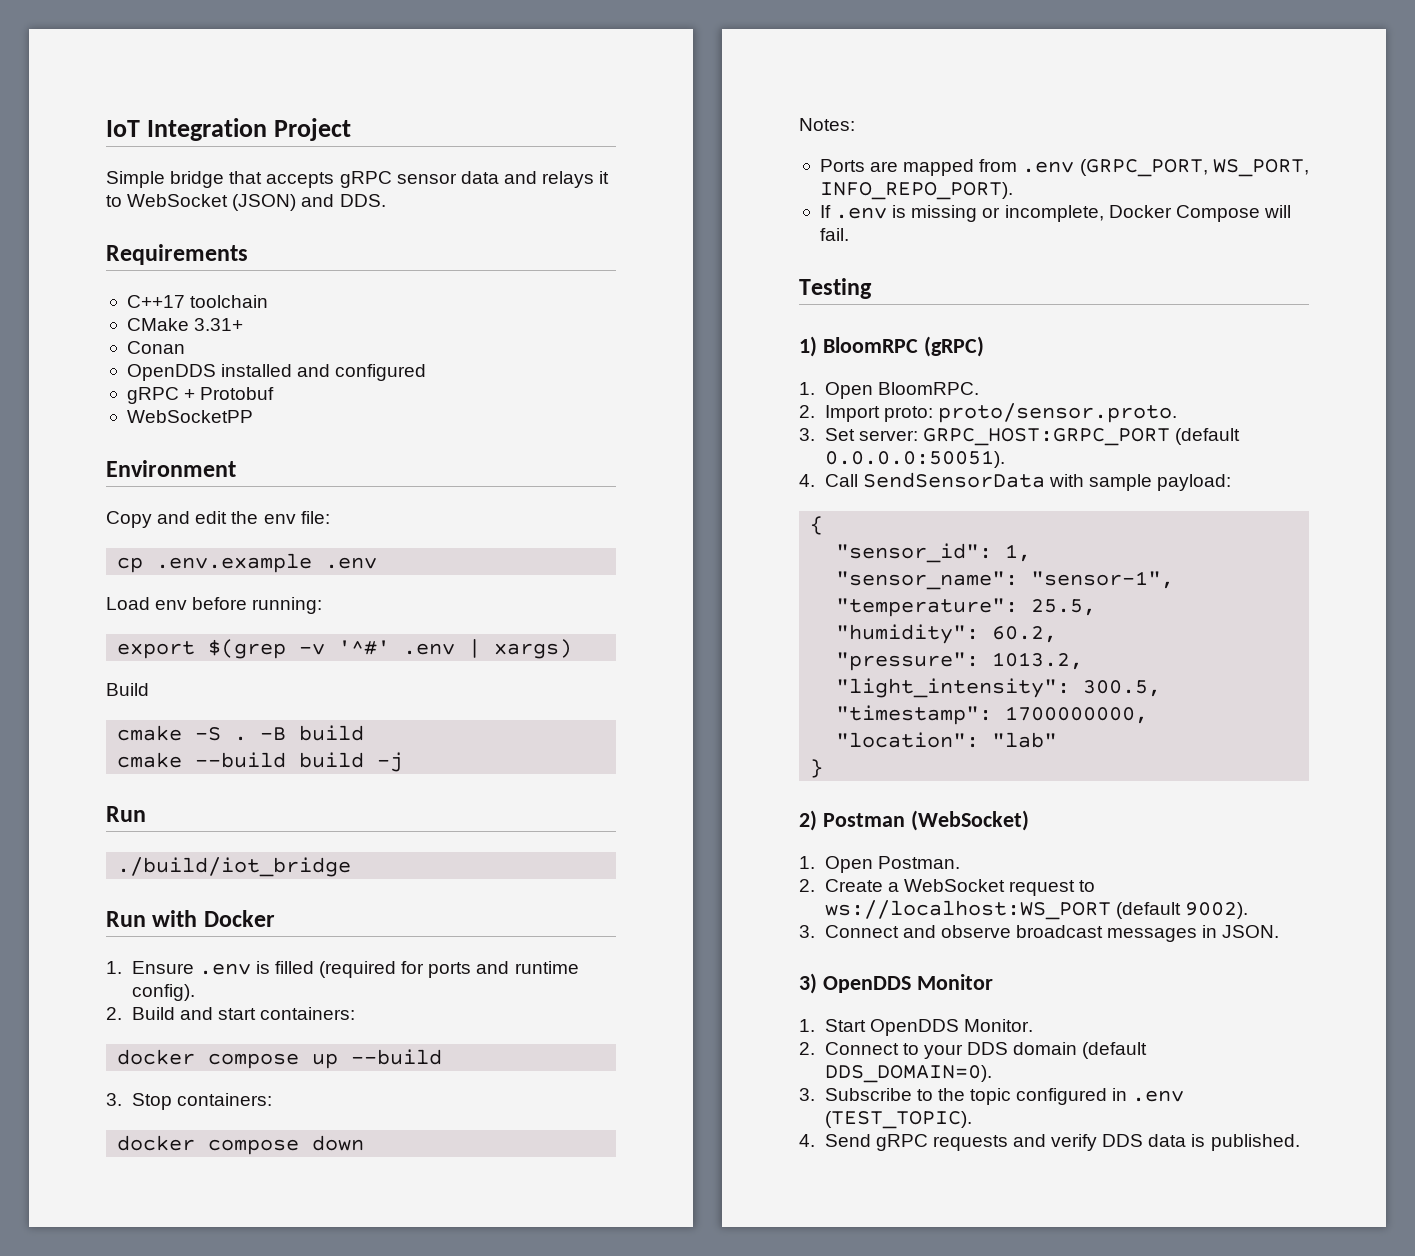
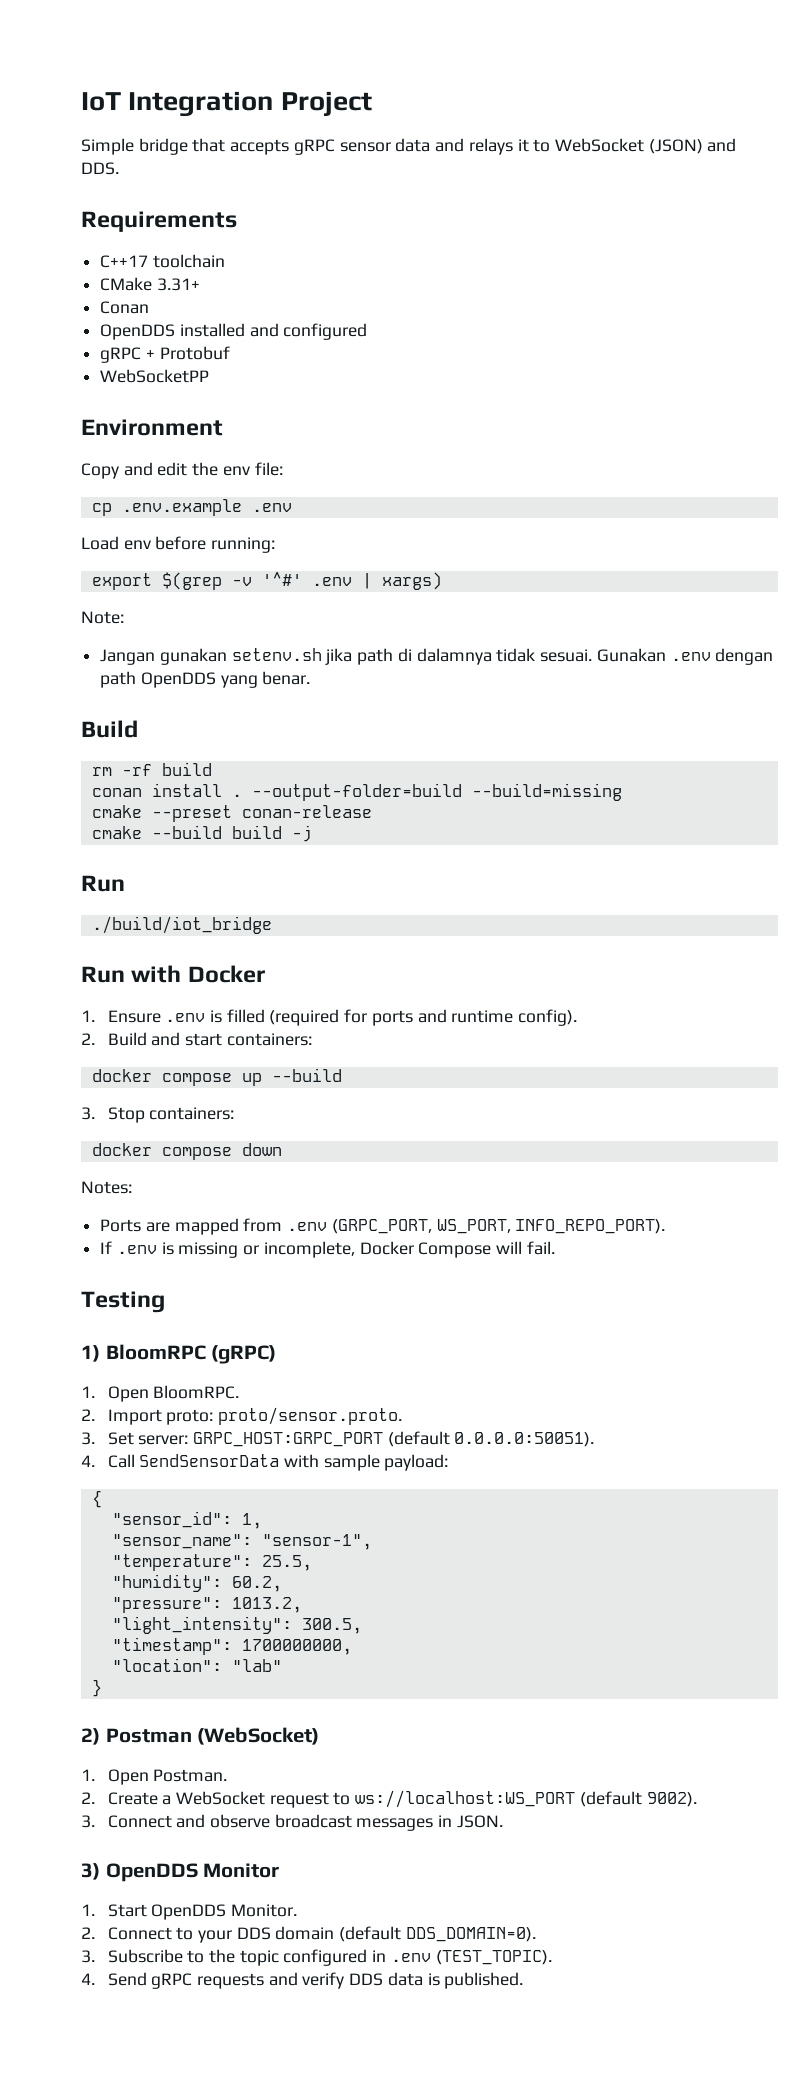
[106,683,149,696] [117,725,365,741] Build // cmake -S . -B build -> [81,611,124,624] [100,648,774,665] [100,671,311,688] [81,720,138,738] [91,762,212,776] [91,783,622,801] [91,805,372,822] Note: // Jangan gunakan setenv.sh jika path di dalamnya tidak sesuai. Gunakan .env dengan path OpenDDS yang benar. // Build // rm -rf build // conan install . --output-folder=build --build=missing // cmake --preset conan-release

